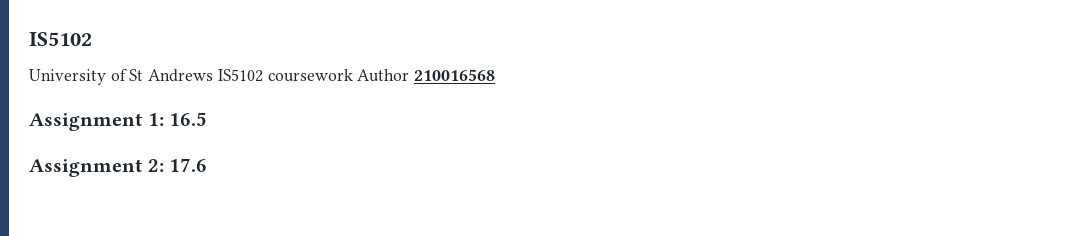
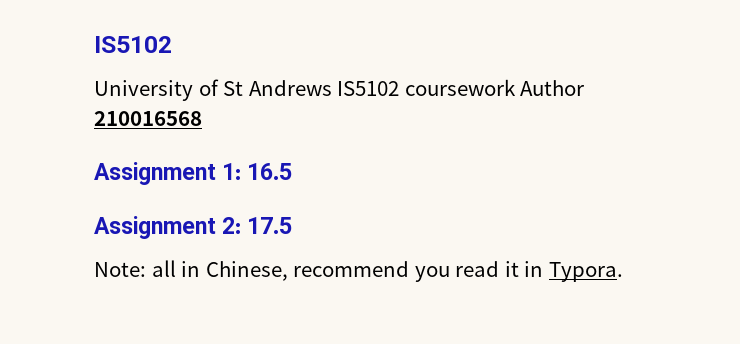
[169,158,208,172] 17.6 -> [247,217,293,234] [94,260,623,282] 17.5 // Note: all in Chinese, recommend you read it in Typora.

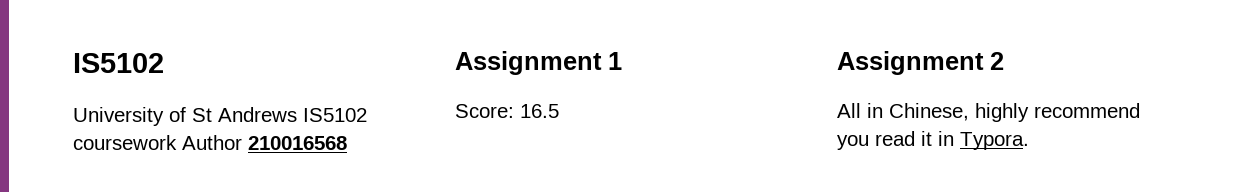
[222,163,242,180] 1: -> [608,52,622,70] [455,104,514,118] 1 // Score:
[222,217,293,234] [94,260,176,277] 2: 17.5 // Note: all -> [990,52,1004,70] [837,103,861,118] 2 // All
(288, 271) none -> [975,103,1029,122] highly

